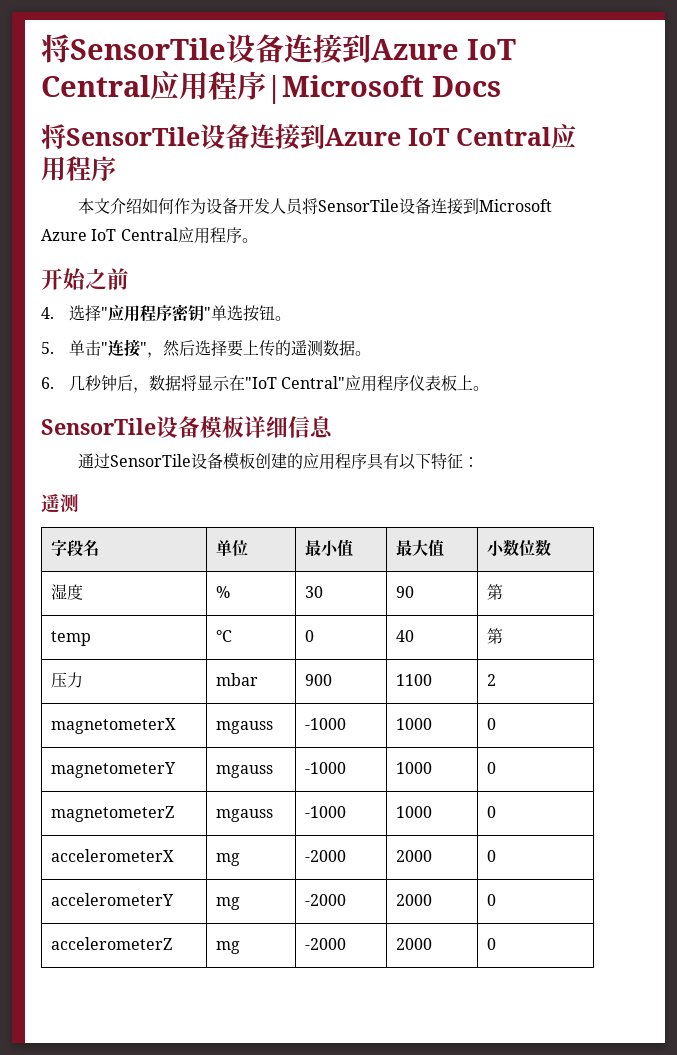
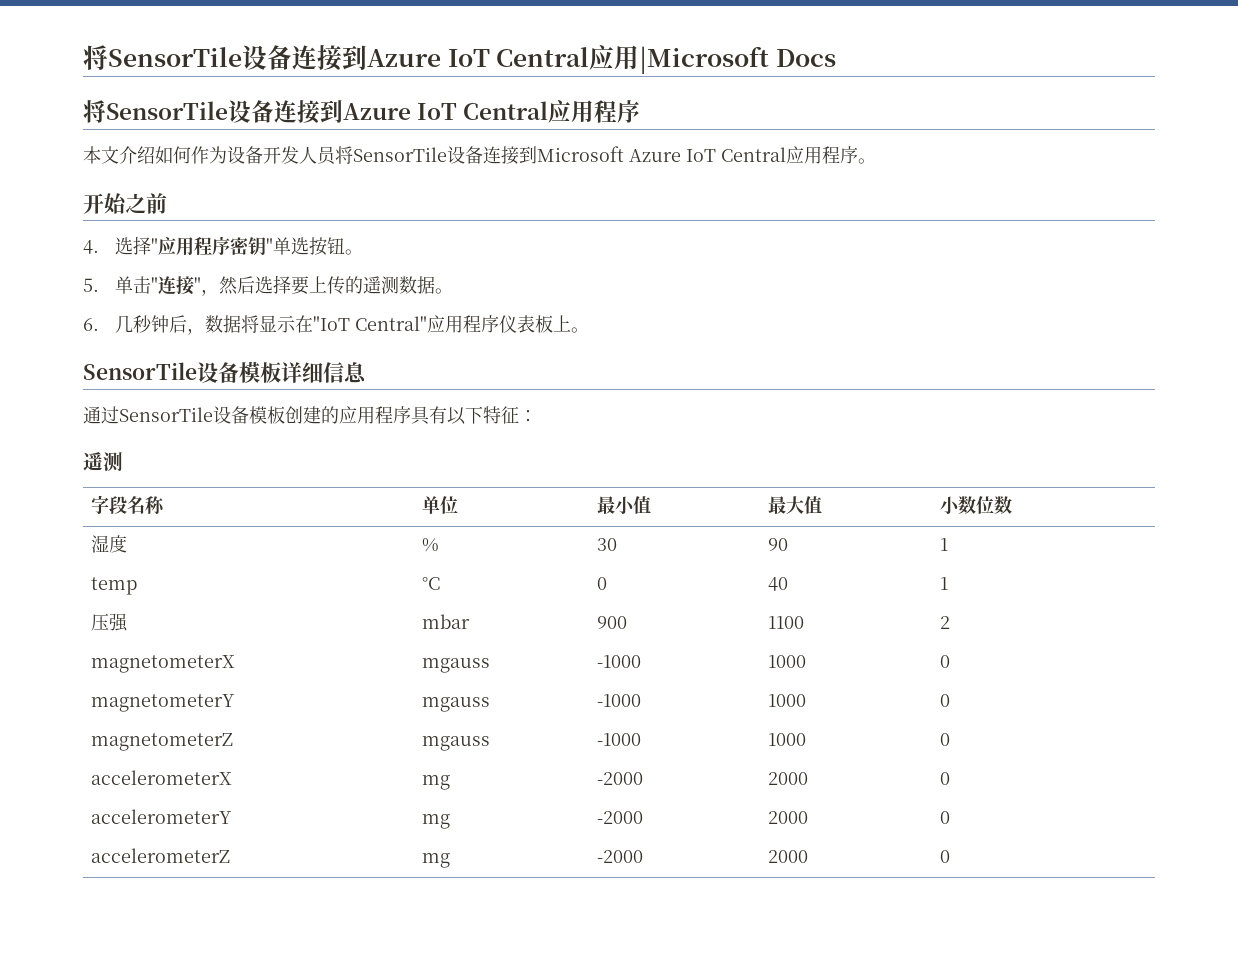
[41,34,516,64] [41,71,266,100] 将SensorTile设备连接到Azure IoT Central应用程序 -> [83,45,640,71] 将SensorTile设备连接到Azure IoT Central应用
(100, 547) none -> [144,496,165,514] 称
[487,584,504,600] 第 -> [939,538,948,551] 1
[487,628,504,644] 第 -> [939,577,948,590] 1
[67,672,84,688] 力 -> [108,613,128,632] 强

